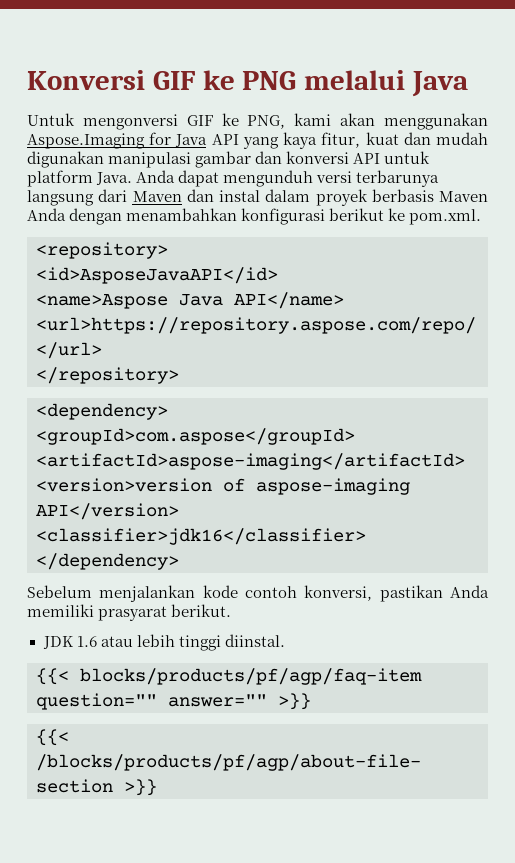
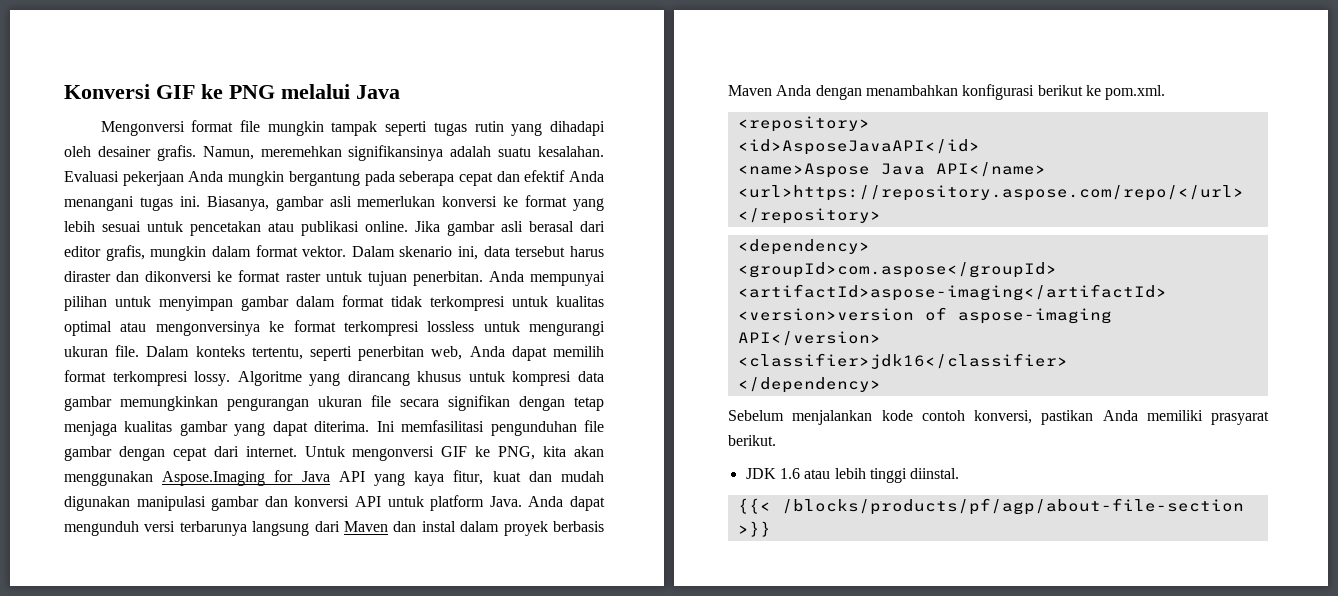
(469, 84) none -> [100,120,605,136] [64,145,604,161] [64,170,604,186] [64,195,604,211] [64,221,605,236] [64,245,604,261] [64,270,606,286] [64,295,604,311] [64,320,605,336] [64,345,604,361] [64,370,604,386] [64,395,604,411] [64,420,605,436] [64,446,297,461] Mengonversi format file mungkin tampak seperti tugas rutin yang dihadapi oleh desainer grafis. Namun, meremehkan signifikansinya adalah suatu kesalahan. Evaluasi pekerjaan Anda mungkin bergantung pada seberapa cepat dan efektif Anda menangani tugas ini. Biasanya, gambar asli memerlukan konversi ke format yang lebih sesuai untuk pencetakan atau publikasi online. Jika gambar asli berasal dari editor grafis, mungkin dalam format vektor. Dalam skenario ini, data tersebut harus diraster dan dikonversi ke format raster untuk tujuan penerbitan. Anda mempunyai pilihan untuk menyimpan gambar dalam format tidak terkompresi untuk kualitas optimal atau mengonversinya ke format terkompresi lossless untuk mengurangi ukuran file. Dalam konteks tertentu, seperti penerbitan web, Anda dapat memilih format terkompresi lossy. Algoritme yang dirancang khusus untuk kompresi data gambar memungkinkan pengurangan ukuran file secara signifikan dengan tetap menjaga kualitas gambar yang dapat diterima. Ini memfasilitasi pengunduhan file gambar dengan cepat dari internet.
[294,113,332,126] kami -> [543,446,567,457] kita
[36,668,422,685] [36,693,311,710] // {{< blocks/products/pf/agp/faq-item question="" answer="" >}} -> (960, 473) none

